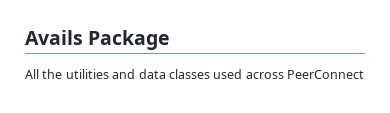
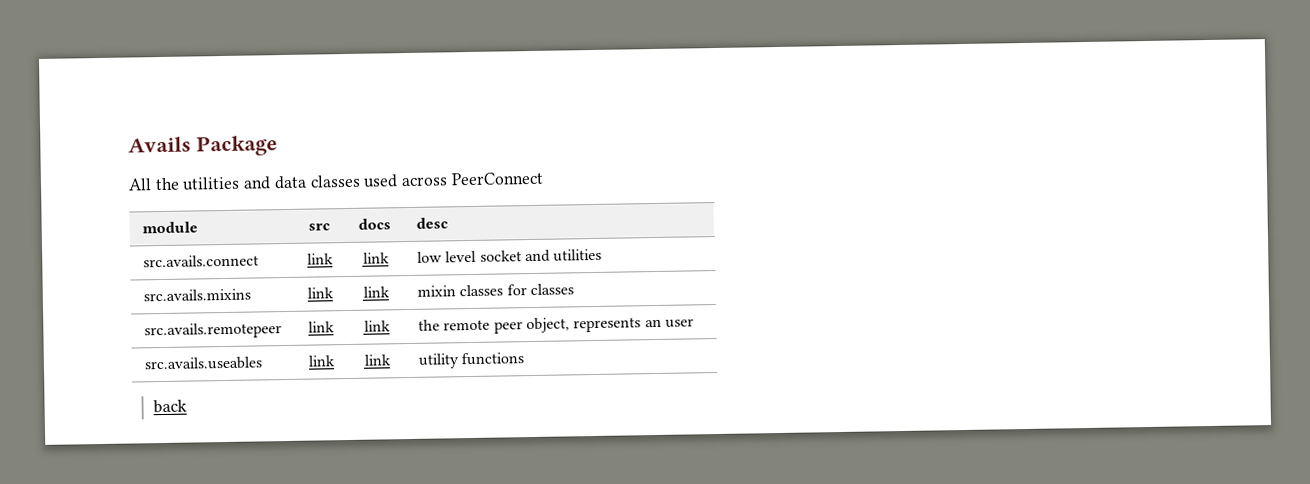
(364, 74) none -> [141,221,198,234] [308,223,330,231] [358,218,391,230] [415,217,448,229] [142,254,259,268] [307,253,334,265] [362,252,390,264] [416,248,603,263] [142,288,251,302] [307,287,334,299] [362,286,390,298] [416,283,574,297] [143,322,282,340] [308,321,335,333] [363,320,391,332] [417,317,694,334] [143,356,262,371] [308,355,335,367] [363,354,391,366] [417,352,525,369] [153,399,188,414] // module | src | docs | desc // src.avails.connect | link | link | low level socket and utilities // src.avails.mixins | link | link | mixin classes for classes // src.avails.remotepeer | link | link | the remote peer object, represents an user // src.avails.useables | link | link | utility functions // back

